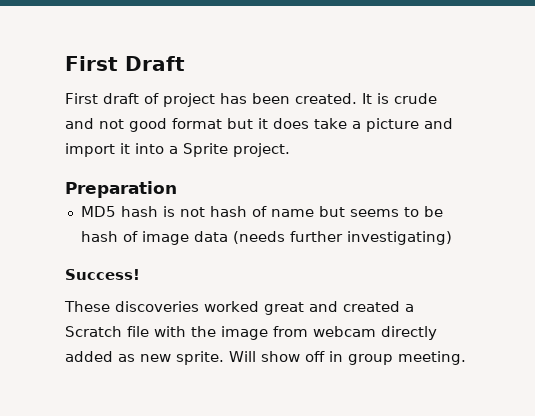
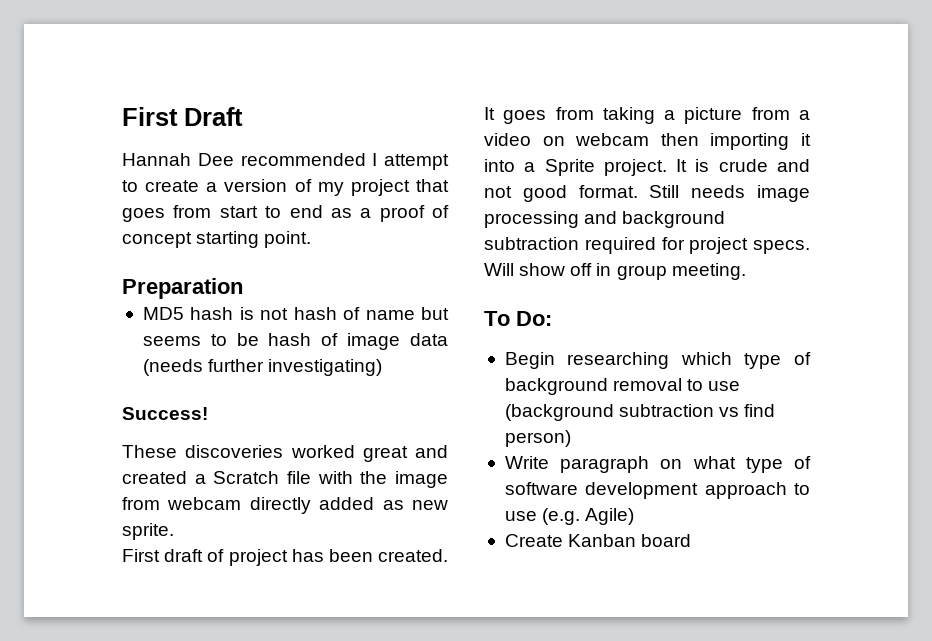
[65,93,437,107] [65,118,453,132] [65,143,290,157] First draft of project has been created. It is crude and not good format but it does take a picture and import it into a Sprite project. -> [122,153,449,170] [122,179,449,196] [122,205,449,222] [122,231,312,248] Hannah Dee recommended I attempt to create a version of my project that goes from start to end as a proof of concept starting point.
(224, 358) none -> [122,549,448,566] [484,107,810,124] [484,133,811,150] [484,159,810,176] [484,185,810,202] [484,211,726,228] [484,237,810,254] // First draft of project has been created. It goes from taking a picture from a video on webcam then importing it into a Sprite project. It is crude and not good format. Still needs image processing and background subtraction required for project specs.
(466, 358) none -> [484,311,552,326] [504,352,811,369] [504,378,741,395] [504,404,776,421] [504,430,571,447] [504,456,811,473] [504,482,810,499] [504,508,635,525] [504,534,692,547] // To Do: // Begin researching which type of background removal to use (background subtraction vs find person) // Write paragraph on what type of software development approach to use (e.g. Agile) // Create Kanban board

